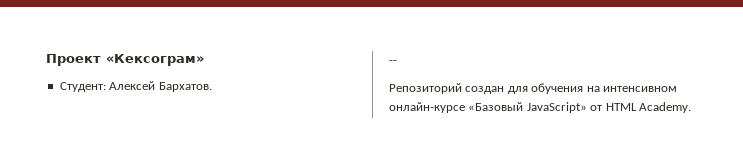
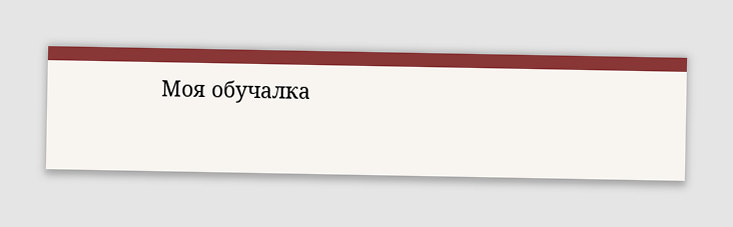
[46,54,204,66] [59,81,212,92] [389,60,397,64] [389,83,677,94] [389,102,691,113] Проект «Кексограм» // Студент: Алексей Бархатов. // -- // Репозиторий создан для обучения на интенсивном онлайн-курсе «Базовый JavaScript» от HTML Academy. -> [161,80,311,104] Моя обучалка

